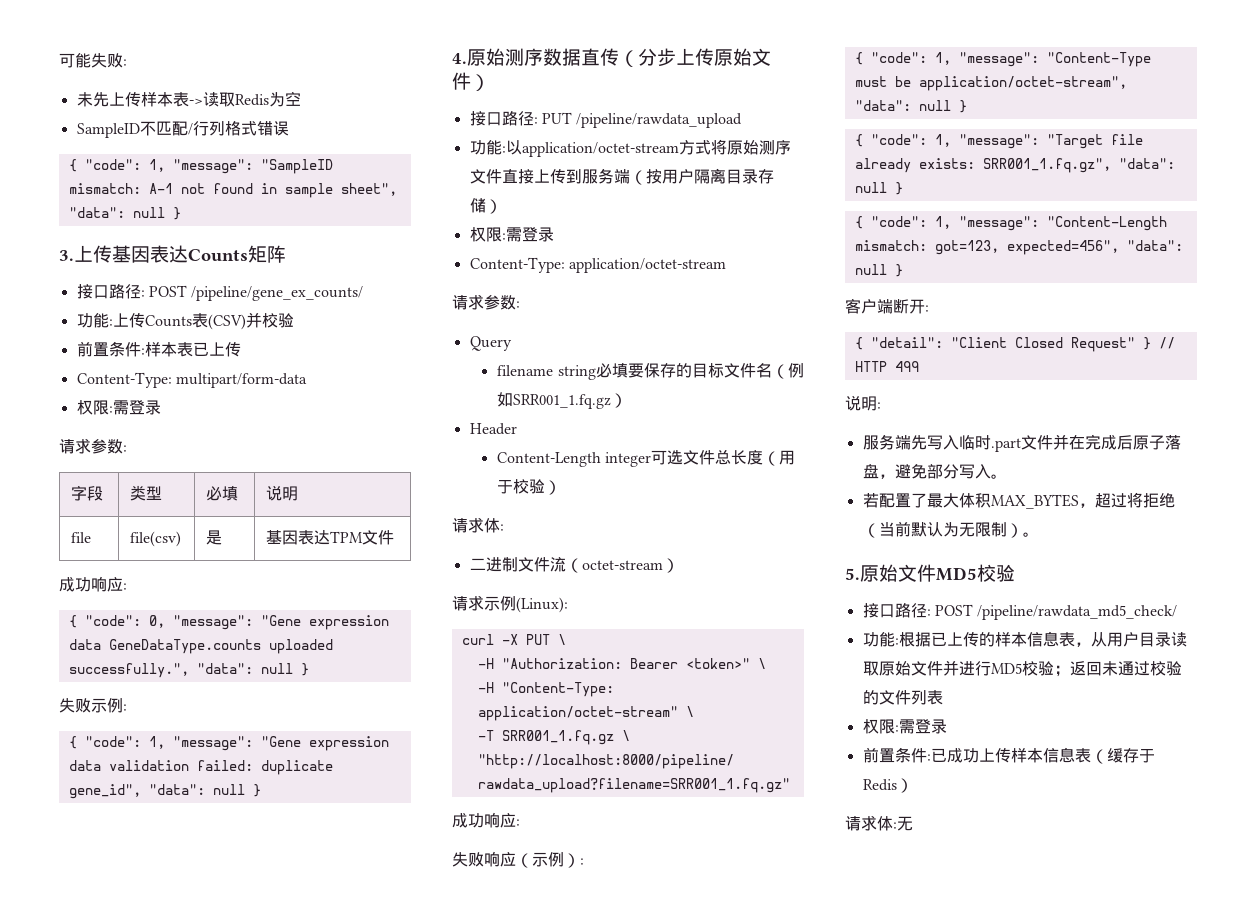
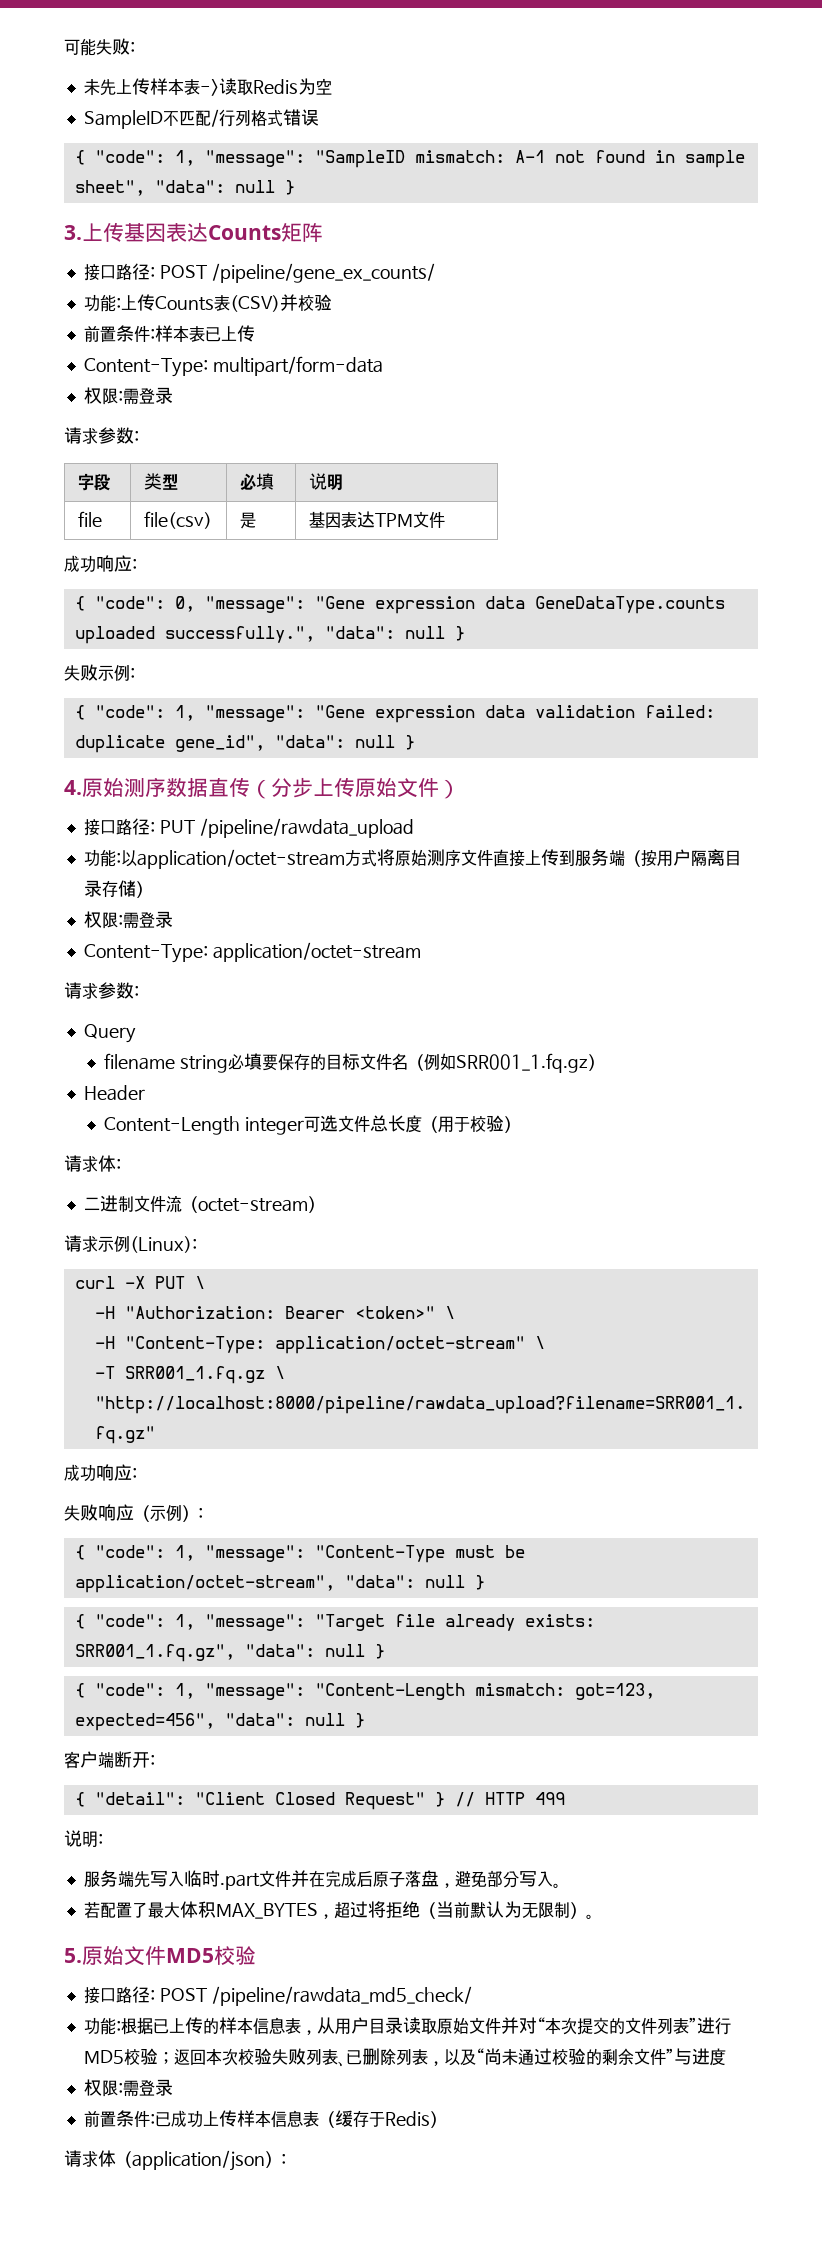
(959, 668) none -> [518,2017,697,2035] 对“本次提交的文件列表”
[1101,661,1182,676] [862,690,943,705] 未通过校验的文件列表 -> [205,2048,726,2067] 本次校验失败列表、已删除列表，以及“尚未通过校验的剩余文件”与进度
[893,816,913,831] :无 -> [116,2150,286,2171] （application/json）:

